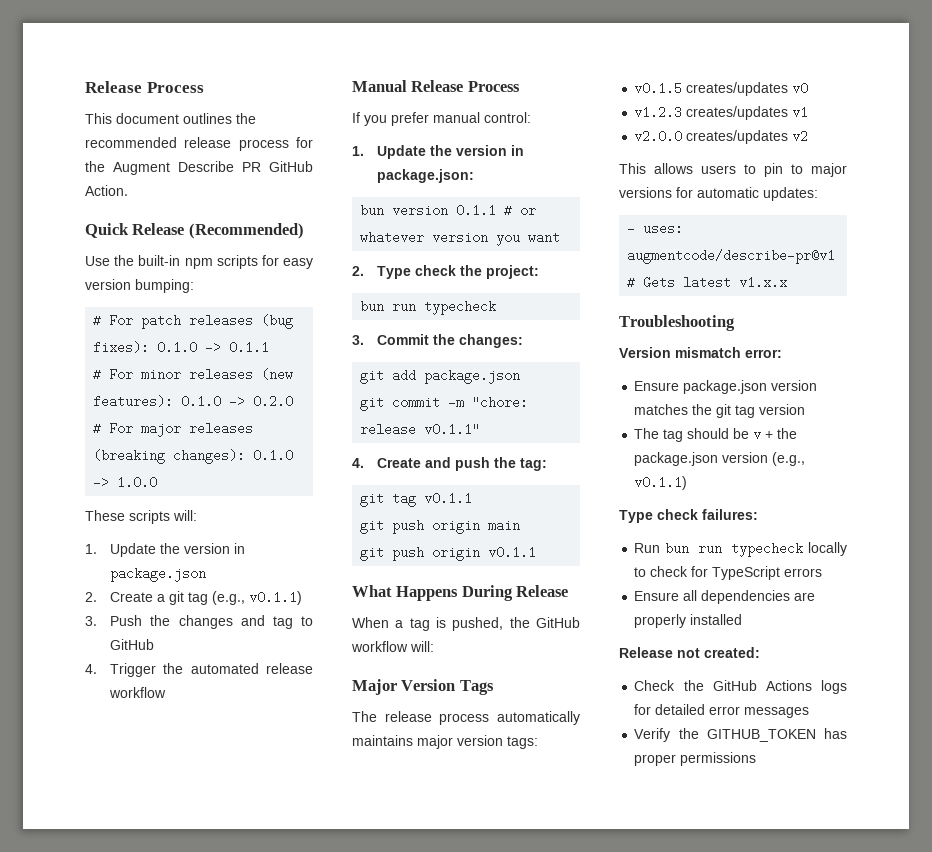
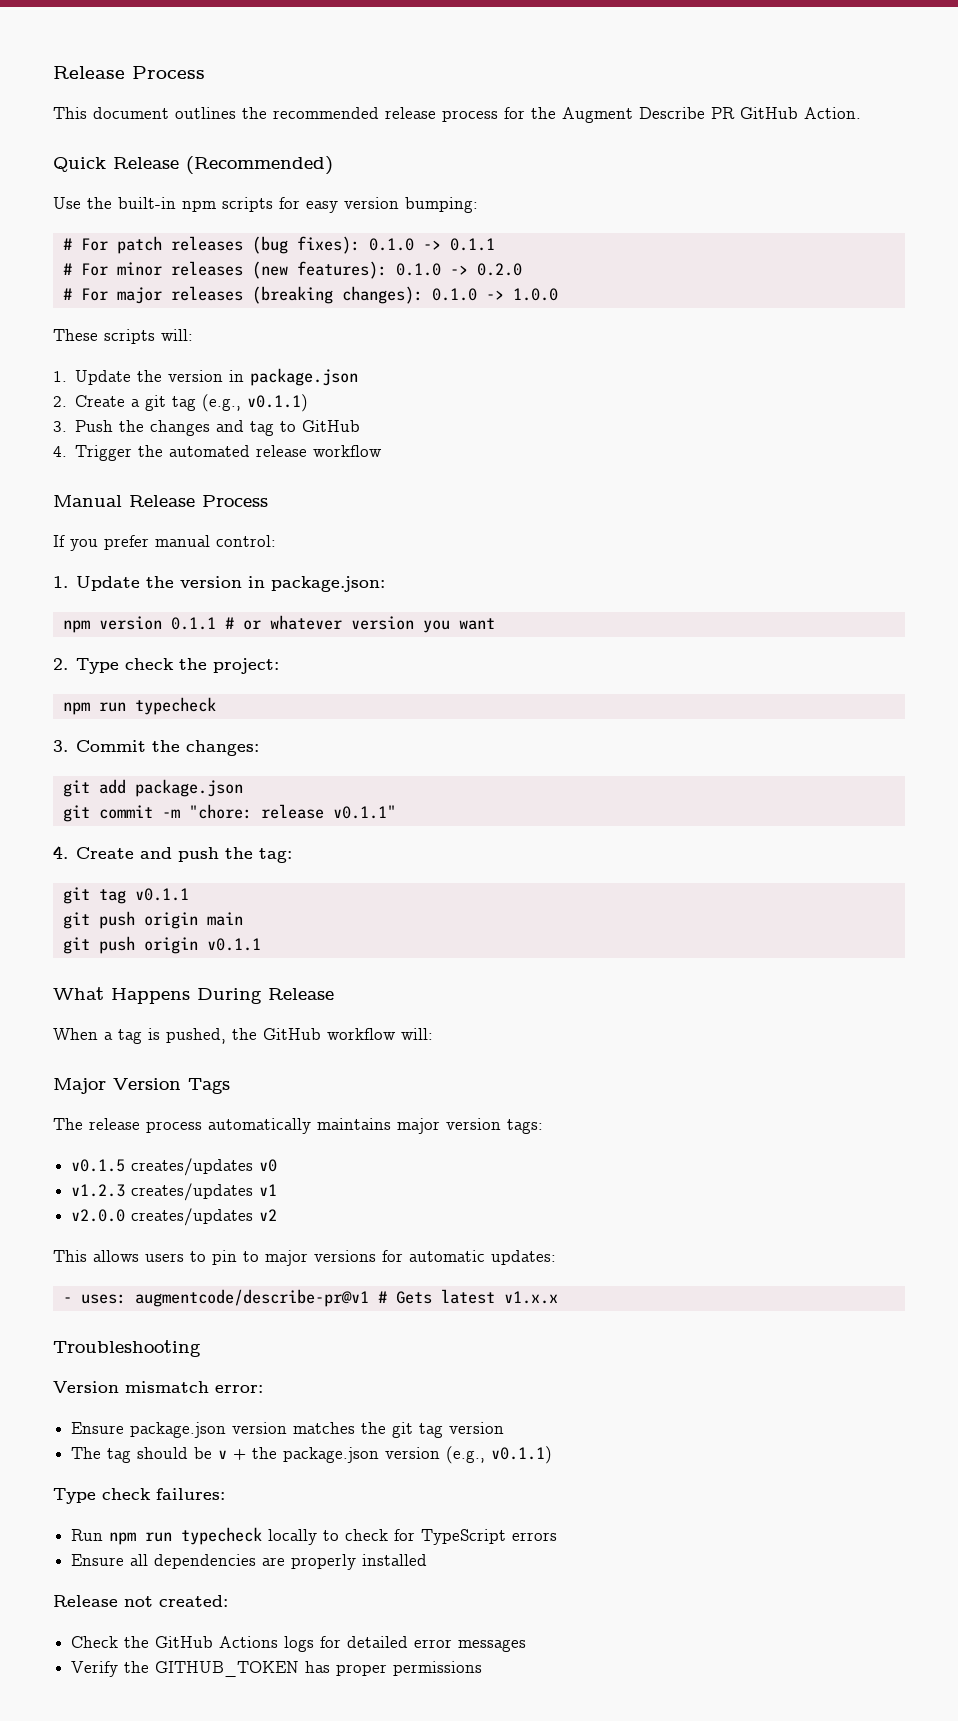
[360,204,385,217] bun -> [62,620,90,633] npm
[360,300,385,313] bun -> [62,702,90,715] npm
[665,542,689,555] bun -> [109,1532,137,1545] npm

